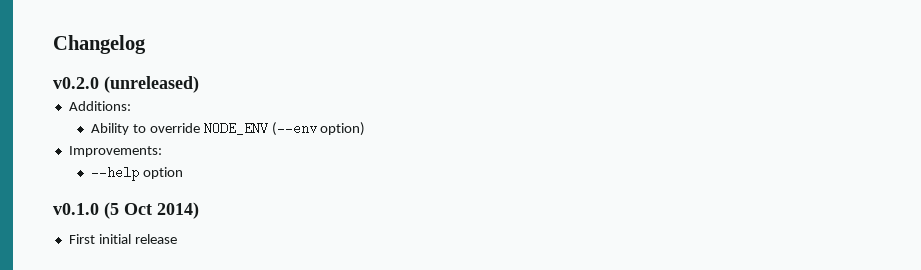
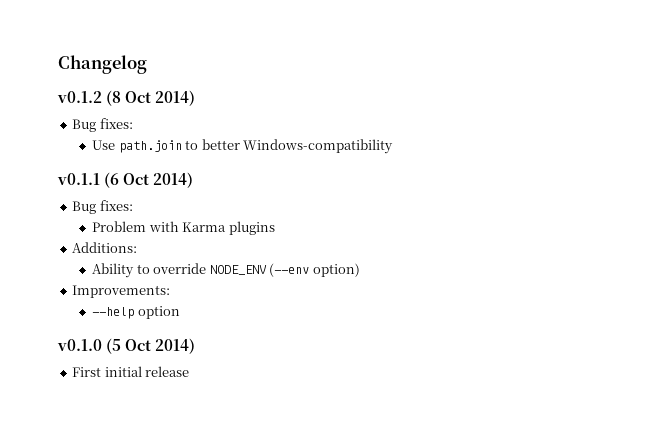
[53,76,199,93] v0.2.0 (unreleased) -> [57,90,196,106] [72,118,133,132] [92,139,394,154] [57,172,194,188] [72,200,133,214] [92,221,275,235] v0.1.2 (8 Oct 2014) // Bug fixes: // Use path.join to better Windows-compatibility // v0.1.1 (6 Oct 2014) // Bug fixes: // Problem with Karma plugins

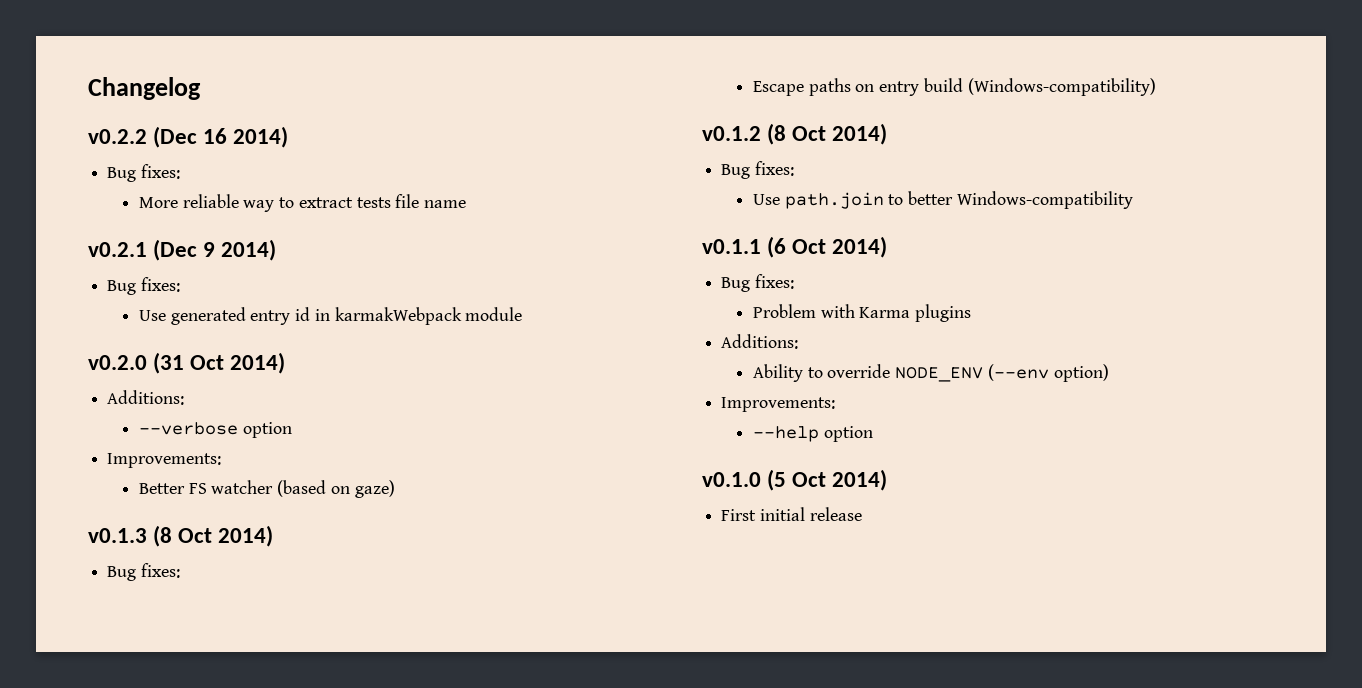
(147, 64) none -> [88,126,289,148] [107,164,180,182] [138,194,467,212] [88,239,277,261] [107,277,180,295] [138,307,523,325] [88,352,286,374] [107,390,185,405] [138,422,292,438] [107,453,222,468] [138,480,395,498] [88,525,274,547] [107,563,180,581] [752,78,1156,96] // v0.2.2 (Dec 16 2014) // Bug fixes: // More reliable way to extract tests file name // v0.2.1 (Dec 9 2014) // Bug fixes: // Use generated entry id in karmakWebpack module // v0.2.0 (31 Oct 2014) // Additions: // --verbose option // Improvements: // Better FS watcher (based on gaze) // v0.1.3 (8 Oct 2014) // Bug fixes: // Escape paths on entry build (Windows-compatibility)

